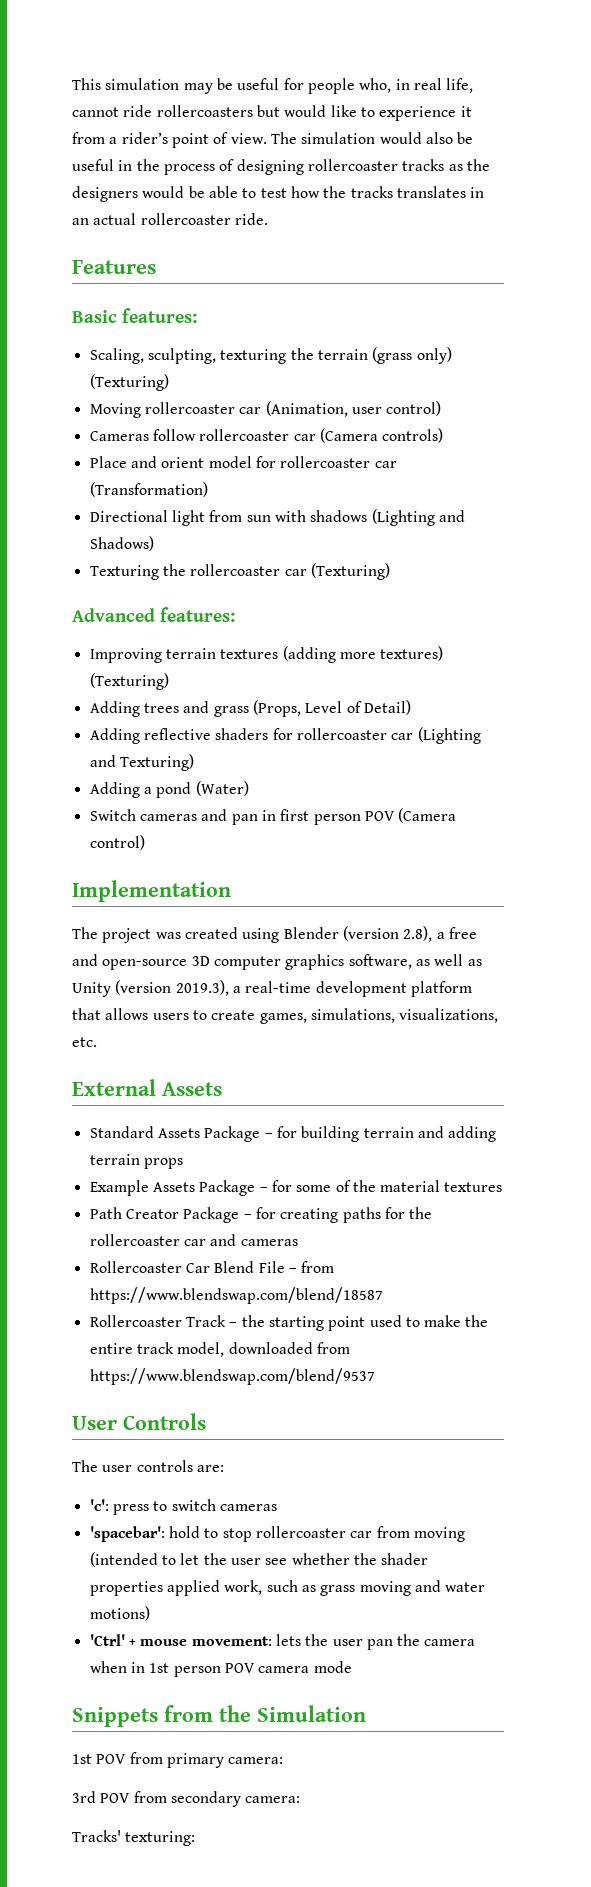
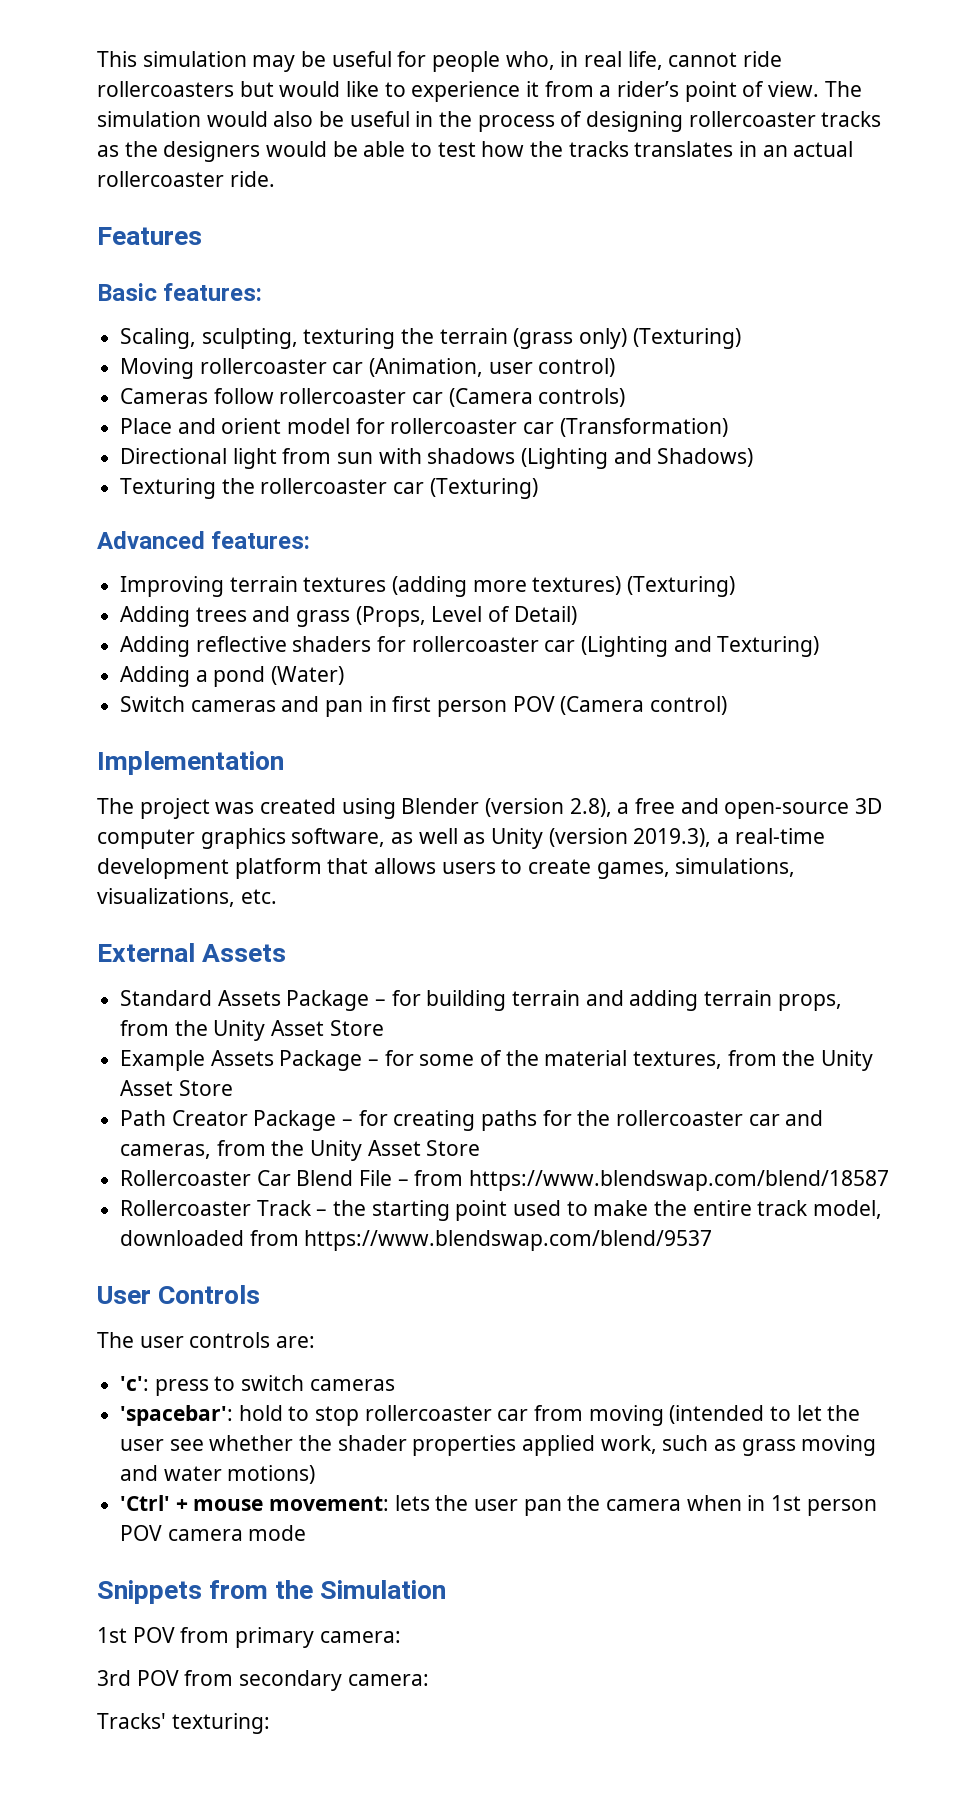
[143,1158,183,1169] props -> [777,994,842,1011] [120,1020,384,1041] props, from the Unity Asset Store
[444,1182,503,1192] textures -> [633,1050,874,1071] [120,1080,233,1096] textures, from the Unity Asset Store
[240,1239,298,1246] cameras -> [120,1140,481,1161] cameras, from the Unity Asset Store

